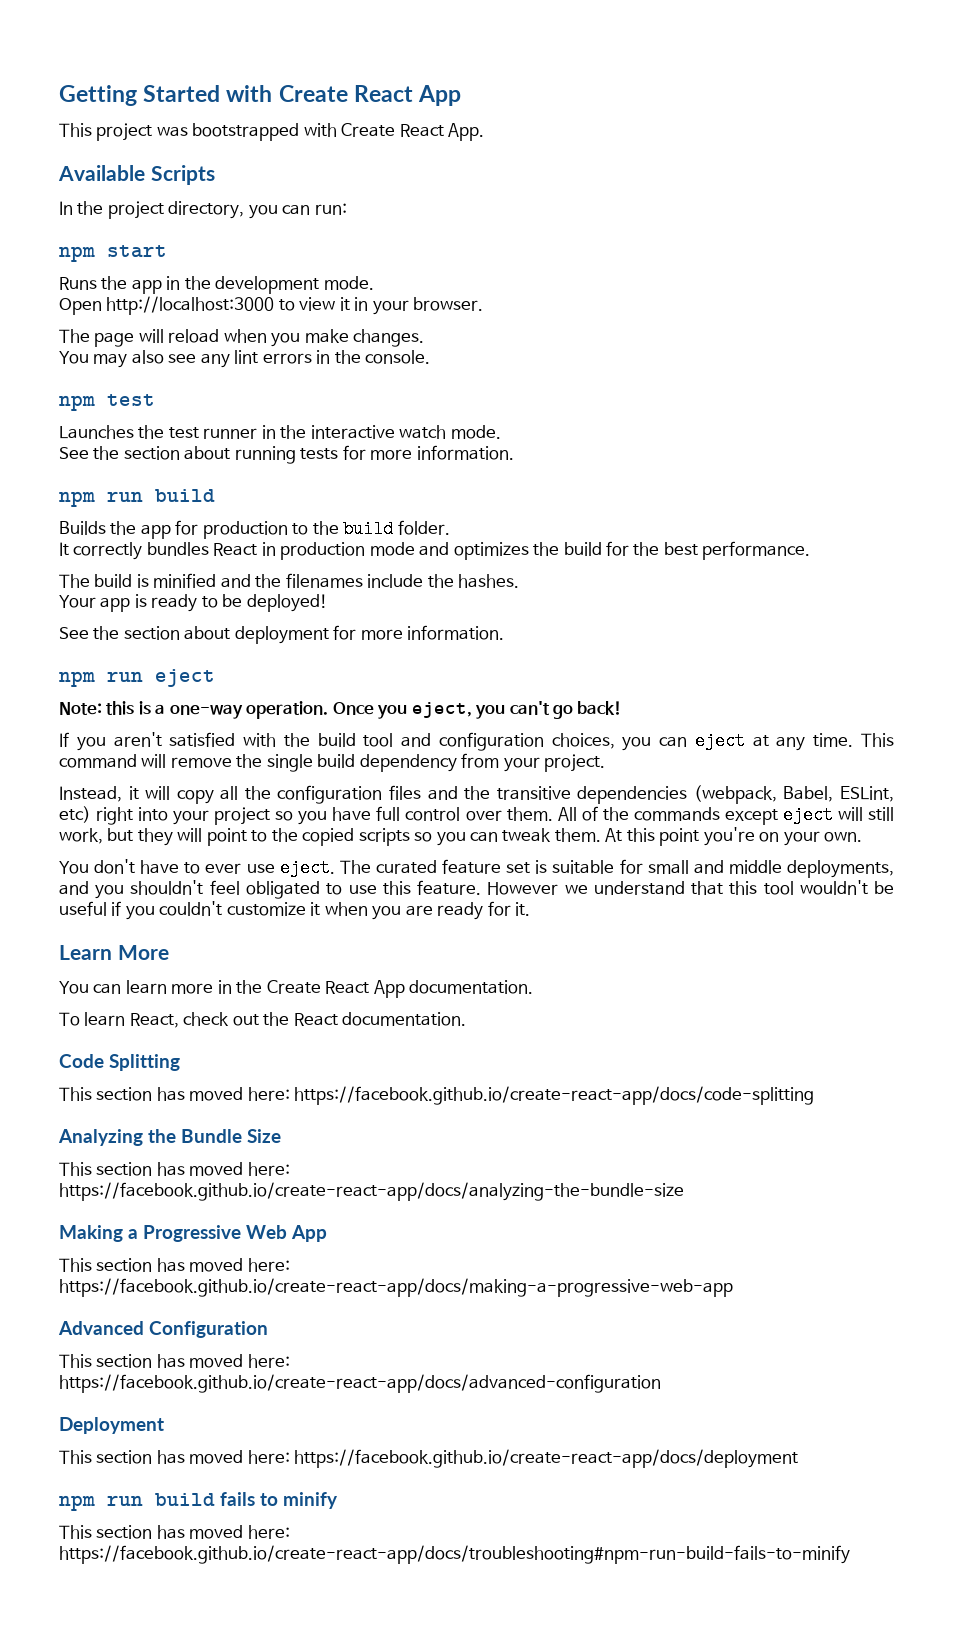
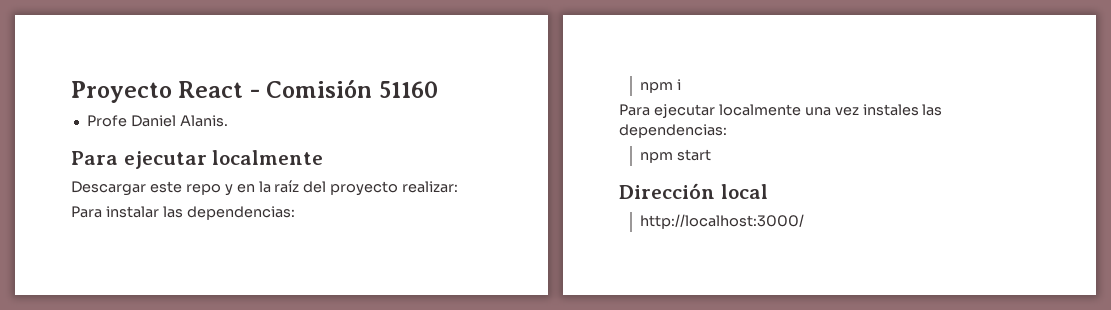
[59,85,462,106] [59,123,485,141] [58,165,215,185] [59,201,347,219] [59,245,167,262] [59,276,374,294] [59,296,484,315] [59,329,425,347] [59,350,431,368] [59,394,155,411] [59,425,501,439] [59,445,514,464] [59,489,215,507] [59,520,450,539] [59,541,811,560] [59,573,520,588] [59,594,328,612] [59,625,505,644] [59,669,215,687] [59,701,623,719] [59,732,895,751] [59,753,606,772] [59,785,894,804] [59,806,895,825] [59,827,863,846] [59,859,895,878] [59,880,894,899] [59,901,531,920] [59,945,169,960] [59,980,534,998] [59,1012,467,1028] [59,1054,180,1071] [59,1086,815,1105] [58,1129,281,1146] [59,1162,290,1176] [59,1182,684,1201] [59,1225,327,1242] [59,1258,290,1272] [59,1278,733,1297] [58,1321,268,1338] [59,1354,290,1368] [59,1374,661,1393] [59,1417,164,1434] [59,1449,799,1468] [59,1492,338,1511] [59,1525,290,1539] [59,1545,850,1564] Getting Started with Create React App // This project was bootstrapped with Create React App. // Available Scripts // In the project directory, you can run: // npm start // Runs the app in the development mode. // Open http://localhost:3000 to view it in your browser. // The page will reload when you make changes. // You may also see any lint errors in the console. // npm test // Launches the test runner in the interactive watch mode. // See the section about running tests for more information. // npm run build // Builds the app for production to the build folder. // It correctly bundles React in production mode and optimizes the build for the best performance. // The build is minified and the filenames include the hashes. // Your app is ready to be deployed! // See the section about deployment for more information. // npm run eject // Note: this is a one-way operation. Once you eject, you can't go back! // If you aren't satisfied with the build tool and configuration choices, you can eject at any time. This command will remove the single build dependency from your project. // Instead, it will copy all the configuration files and the transitive dependencies (webpack, Babel, ESLint, etc) right into your project so you have full control over them. All of the commands except eject will still work, but they will point to the copied scripts so you can tweak them. At this point you're on your own. // You don't have to ever use eject. The curated feature set is suitable for small and middle deployments, and you shouldn't feel obligated to use this feature. However we understand that this tool wouldn't be useful if you couldn't customize it when you are ready for it. // Learn More // You can learn more in the Create React App documentation. // To learn React, check out the React documentation. // Code Splitting // This section has moved here: https://facebook.github.io/create-react-app/docs/code-splitting // Analyzing the Bundle Size // This section has moved here: https://facebook.github.io/create-react-app/docs/analyzing-the-bundle-size // Making a Progressive Web App // This section has moved here: https://facebook.github.io/create-react-app/docs/making-a-progressive-web-app // Advanced Configuration // This section has moved here: https://facebook.github.io/create-react-app/docs/advanced-configuration // Deployment // This section has moved here: https://facebook.github.io/create-react-app/docs/deployment // npm run build fails to minify // This section has moved here: https://facebook.github.io/create-react-app/docs/troubleshooting#npm-run-build-fails-to-minify -> [71,79,438,103] [86,115,228,127] [71,150,324,169] [71,180,459,196] [71,206,295,220] [639,79,681,93] [619,104,943,118] [619,124,727,138] [639,149,711,163] [619,183,768,199] [639,214,804,229] Proyecto React - Comisión 51160 // Profe Daniel Alanis. // Para ejecutar localmente // Descargar este repo y en la raíz del proyecto realizar: // Para instalar las dependencias: // npm i // Para ejecutar localmente una vez instales las dependencias: // npm start // Dirección local // http://localhost:3000/

